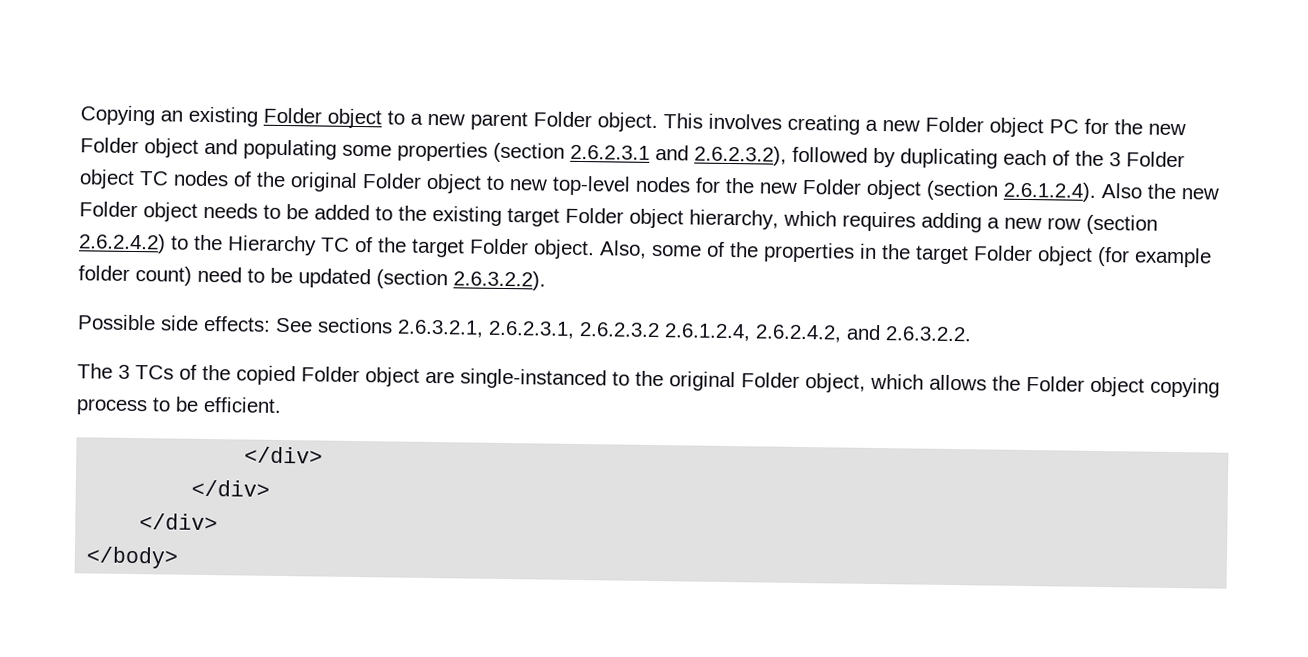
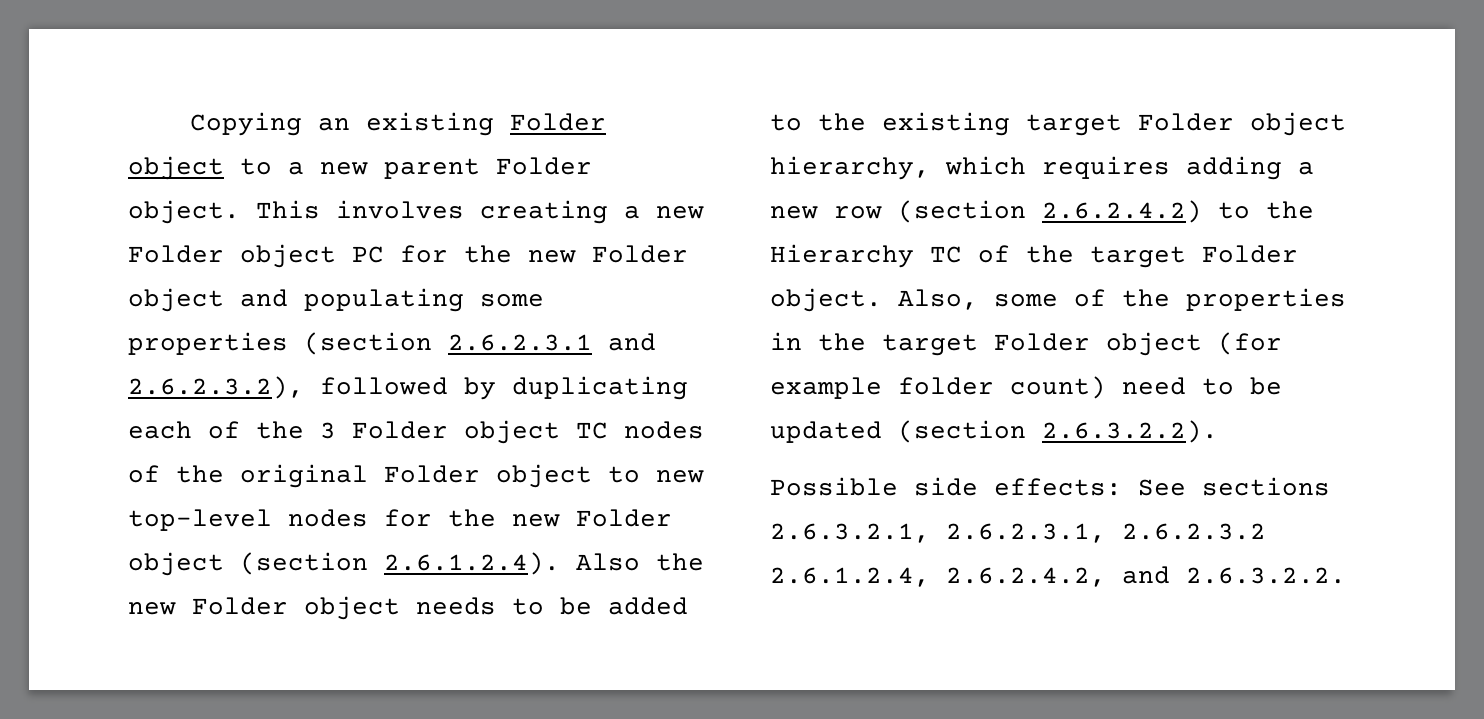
[77,363,1220,398] [76,396,282,416] [244,446,324,464] [191,479,271,497] [139,513,219,531] [86,546,180,569] // The 3 TCs of the copied Folder object are single-instanced to the original Folder object, which allows the Folder object copying process to be efficient. // </div> // </div> // </div> // </body> -> (1346, 575) none

